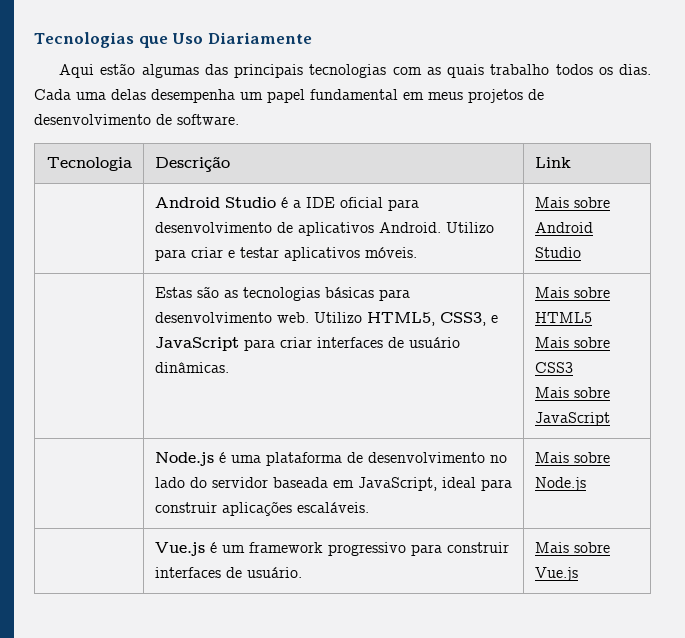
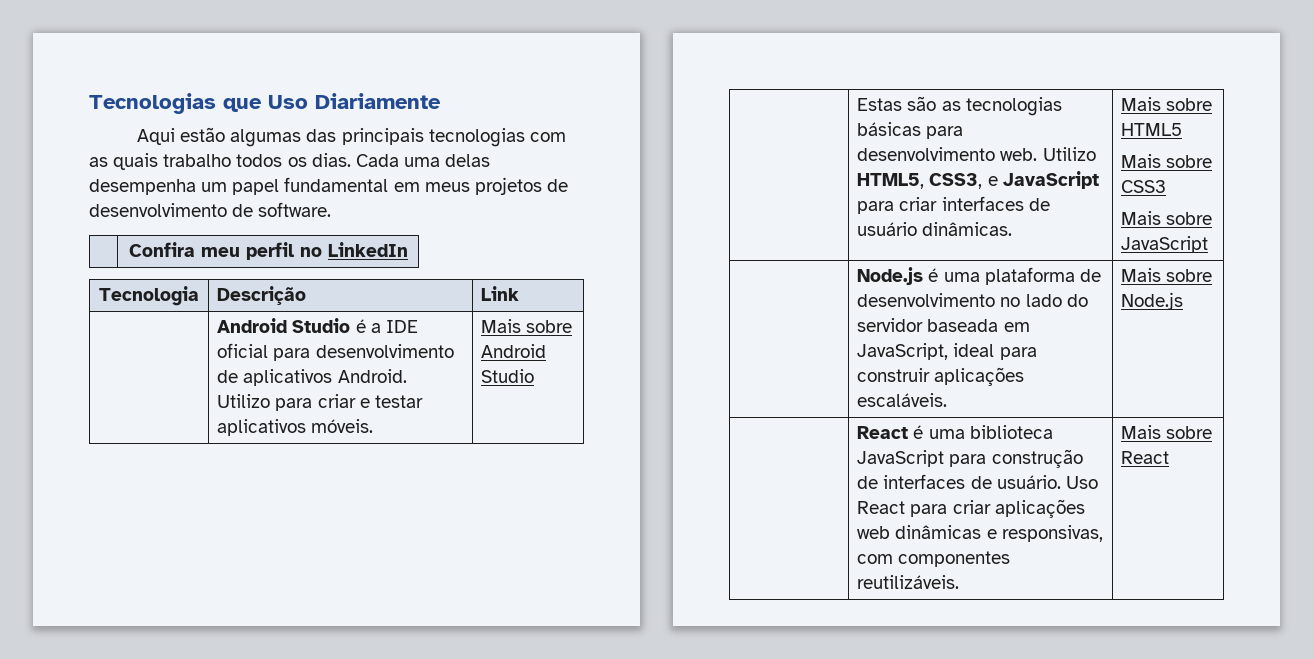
(239, 119) none -> [128,242,408,260] // | Confira meu perfil no LinkedIn
[154,542,509,556] [154,567,302,578] [534,542,610,553] [534,567,578,581] Vue.js é um framework progressivo para construir interfaces de usuário. | Mais sobre Vue.js -> [857,425,1053,439] [857,449,1083,468] [857,474,1098,489] [857,499,1085,518] [857,525,1103,542] [857,551,1011,567] [857,575,960,589] [1121,425,1213,439] [1121,451,1170,464] React é uma biblioteca JavaScript para construção de interfaces de usuário. Uso React para criar aplicações web dinâmicas e responsivas, com componentes reutilizáveis. | Mais sobre React

